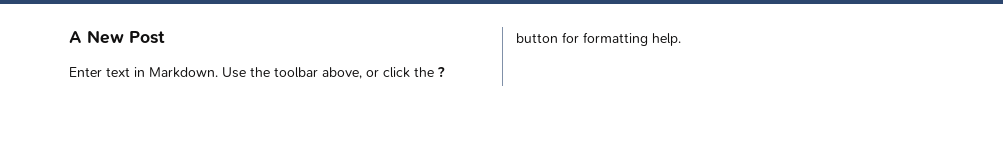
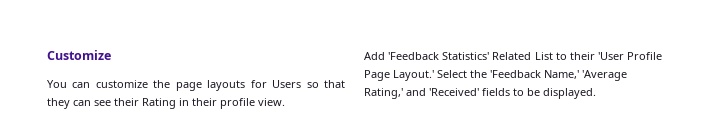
[69,30,165,44] [69,67,445,79] [516,32,681,46] A New Post // Enter text in Markdown. Use the toolbar above, or click the ? button for formatting help. -> [47,50,111,60] [47,80,346,91] [47,98,285,109] [364,52,662,60] [364,70,627,81] [364,88,596,99] Customize // You can customize the page layouts for Users so that they can see their Rating in their profile view. // Add 'Feedback Statistics' Related List to their 'User Profile Page Layout.' Select the 'Feedback Name,' 'Average Rating,' and 'Received' fields to be displayed.

